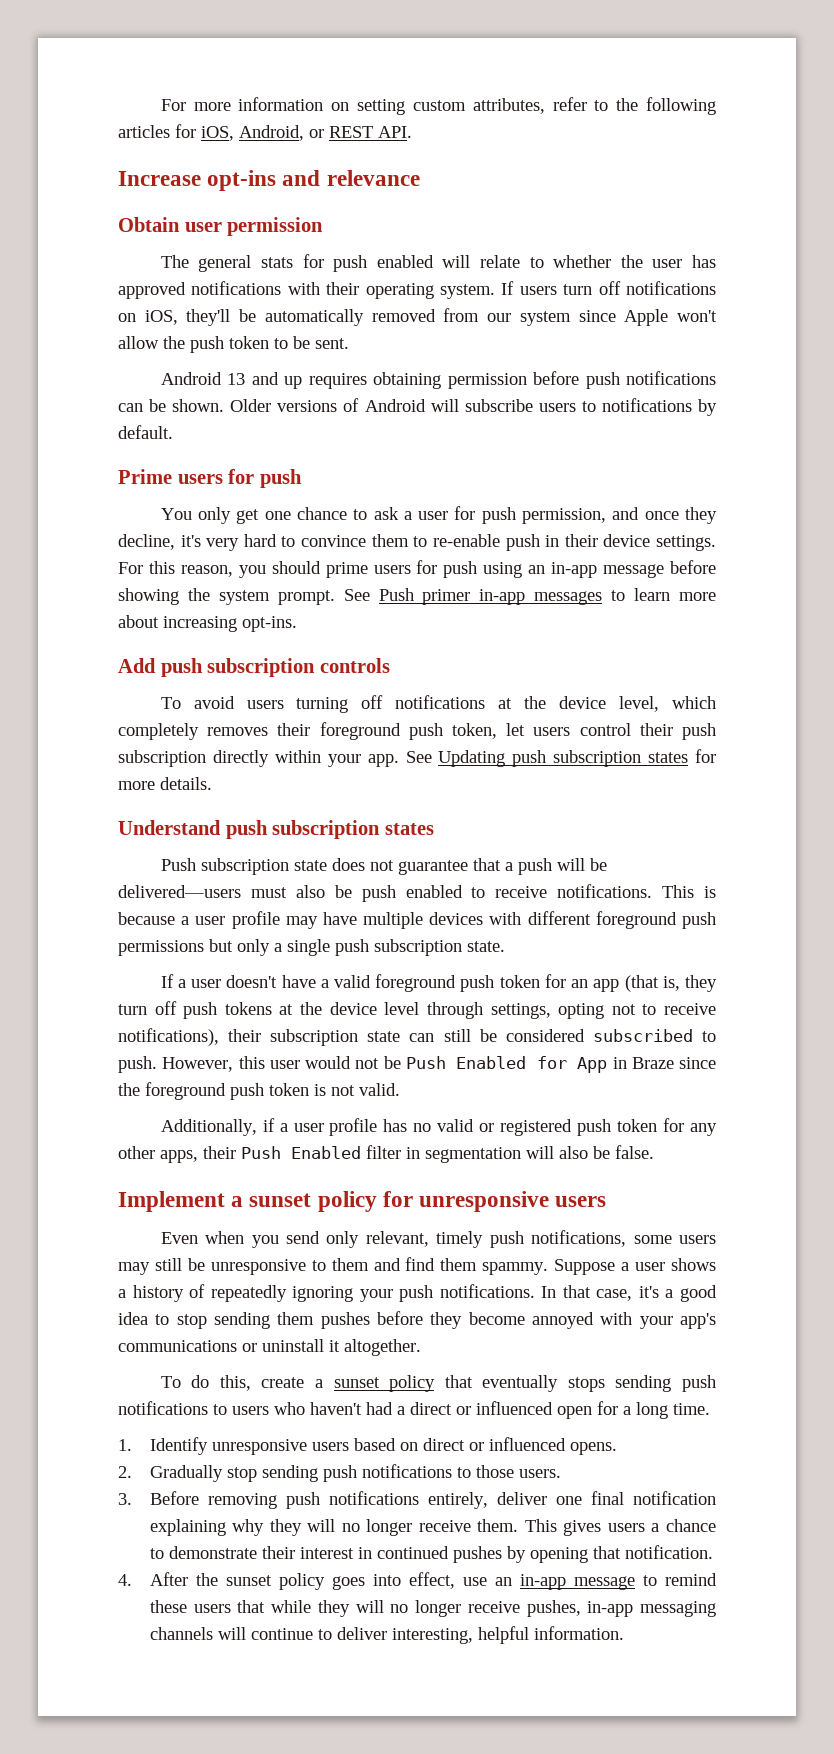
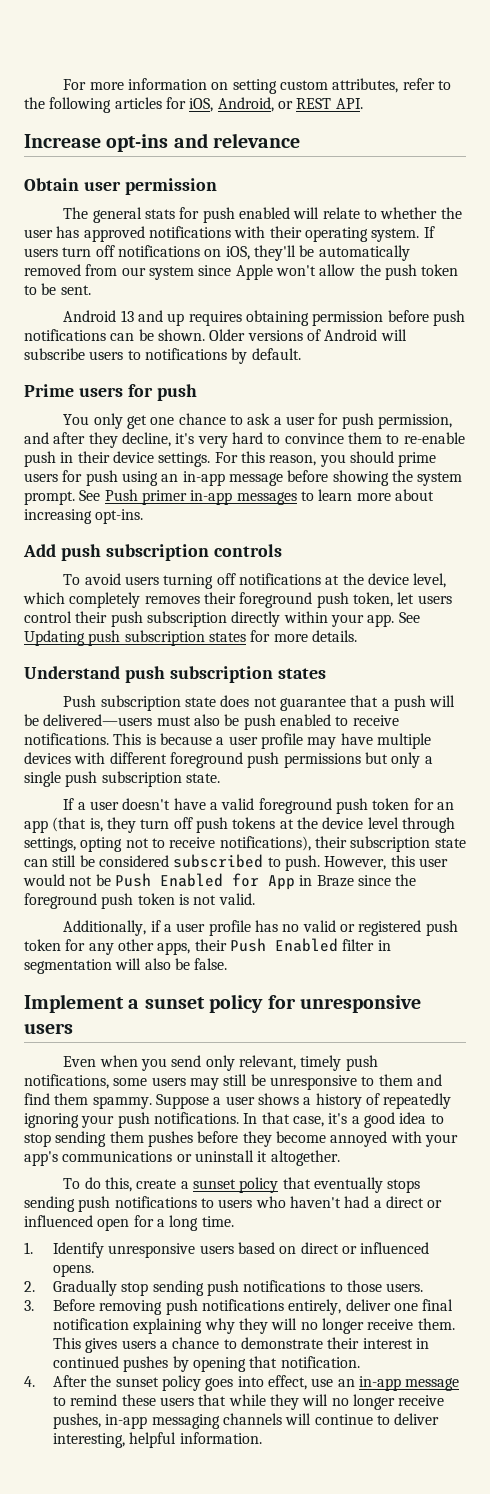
[644,511,679,520] once -> [53,432,86,444] after

